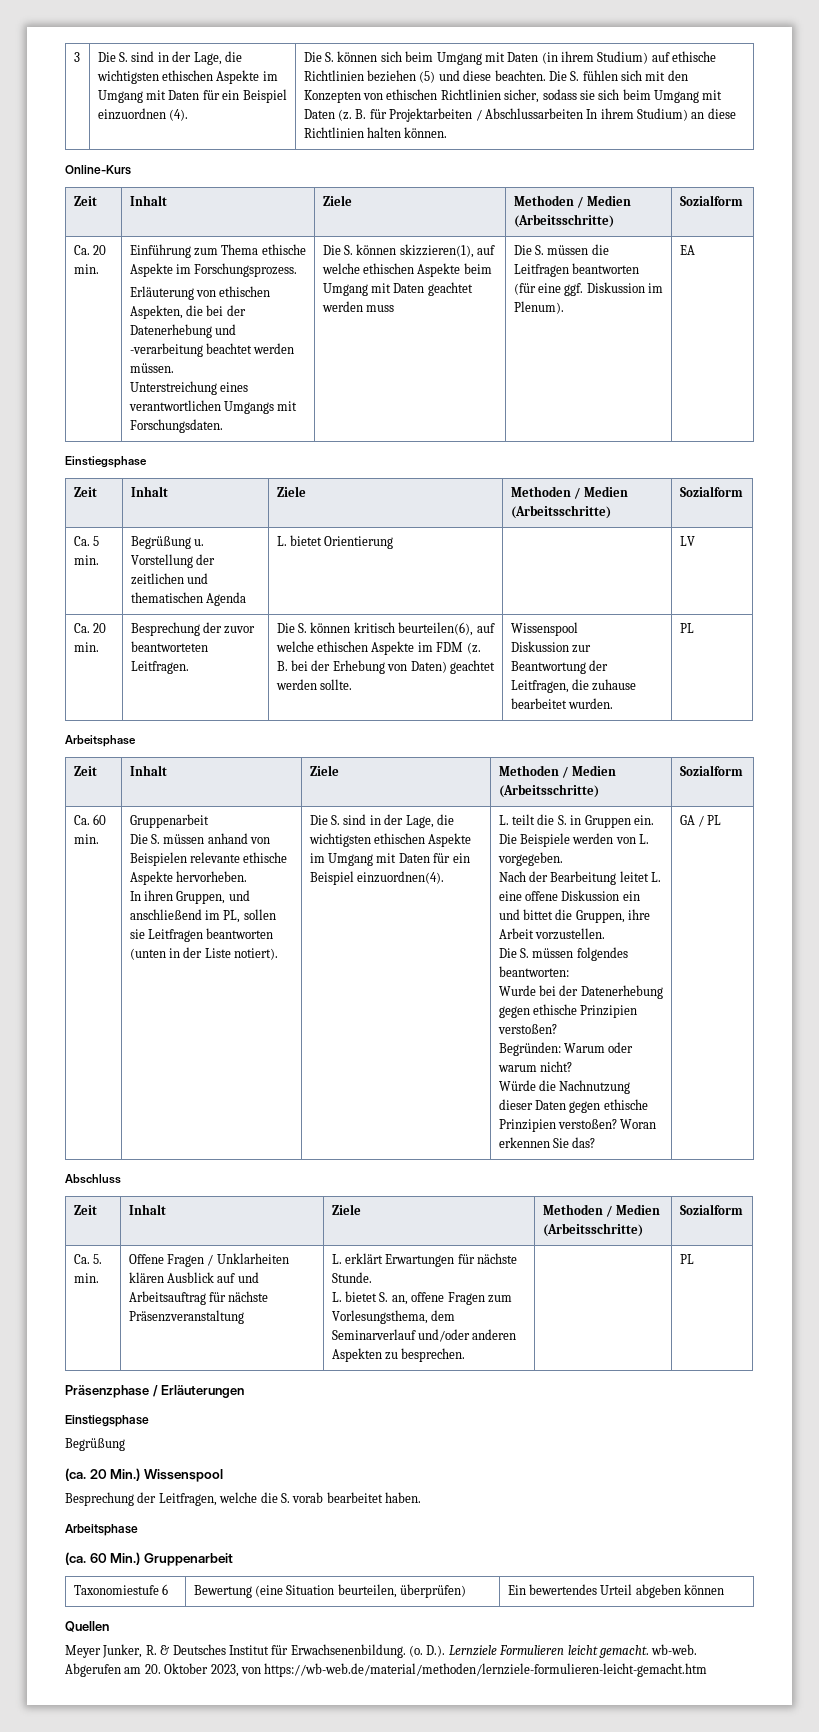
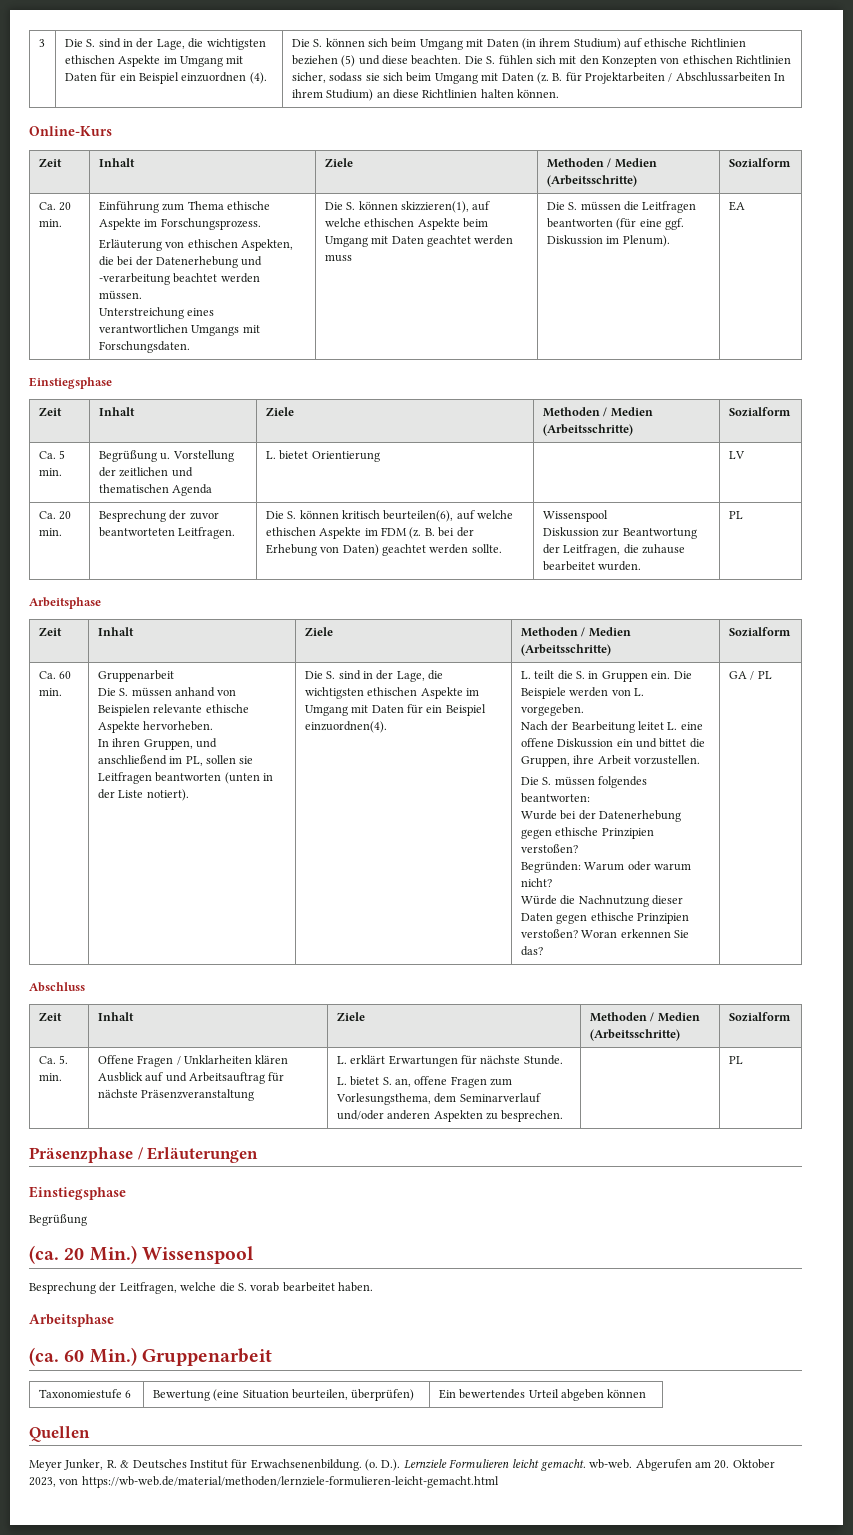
[264,1663,708,1677] https://wb-web.de/material/methoden/lernziele-formulieren-leicht-gemacht.htm -> [81,1476,499,1488] https://wb-web.de/material/methoden/lernziele-formulieren-leicht-gemacht.html

